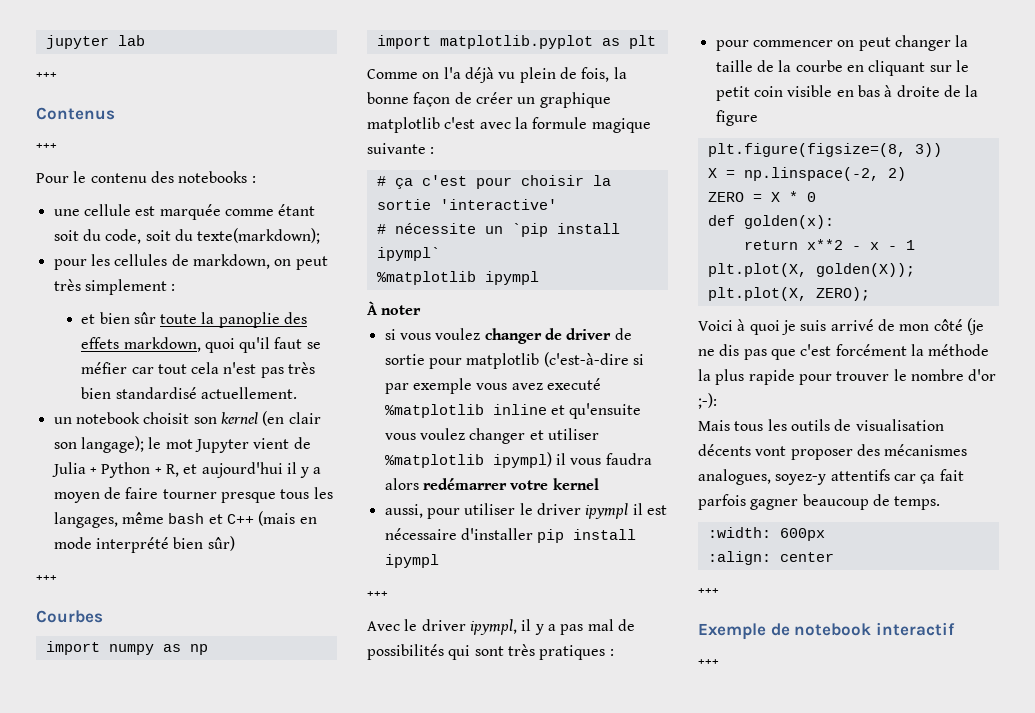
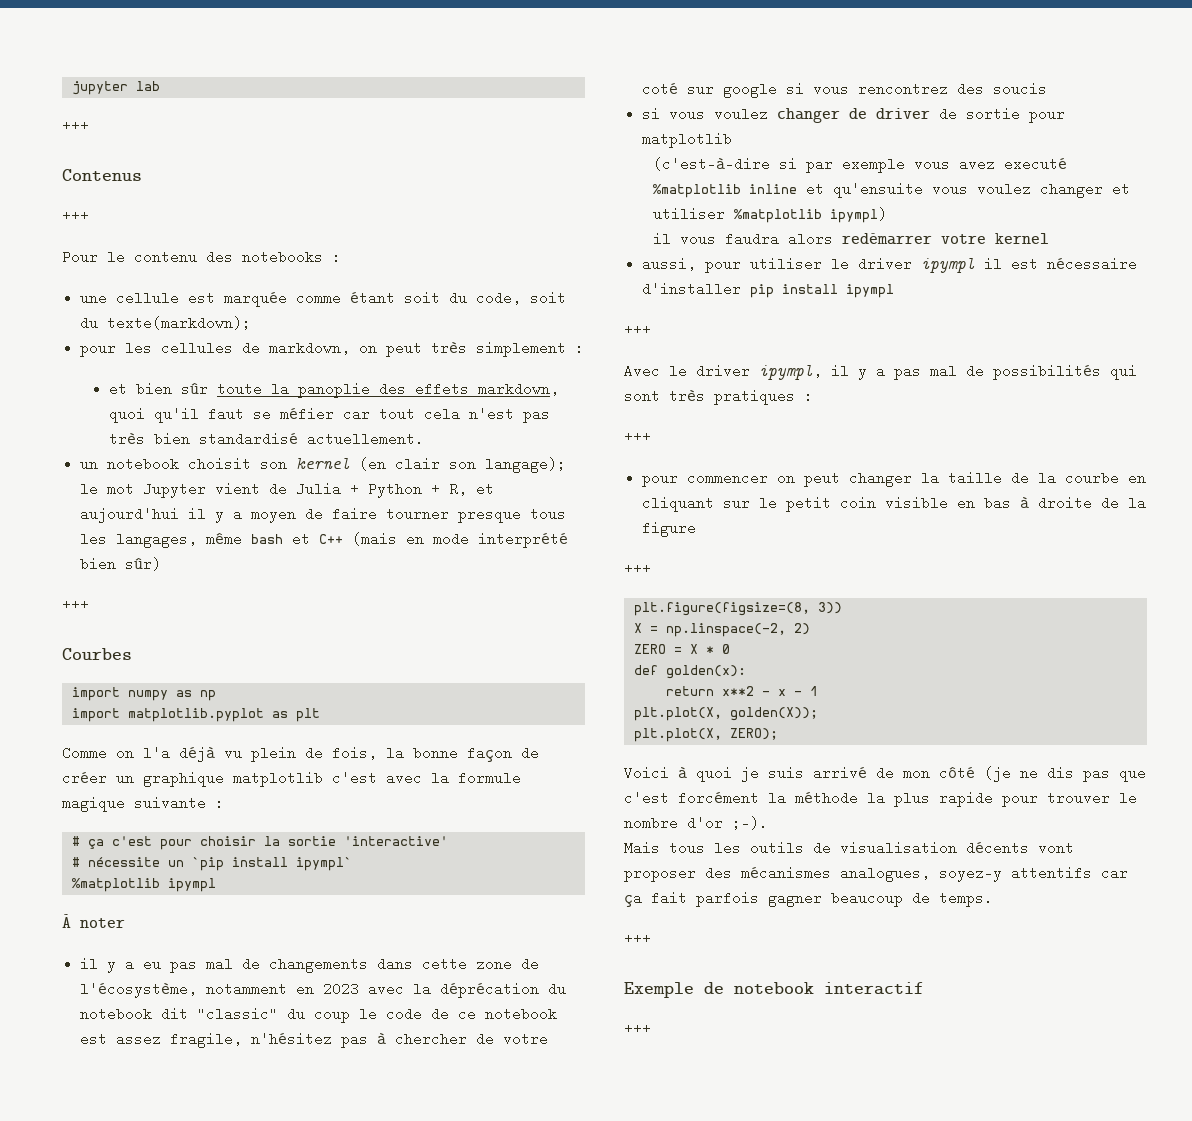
(422, 310) none -> [80,957,540,973] [80,982,567,998] [80,1007,558,1023] [80,1032,549,1048] [642,82,1048,98] // il y a eu pas mal de changements dans cette zone de l'écosystème, notamment en 2023 avec la déprécation du notebook dit "classic" du coup le code de ce notebook est assez fragile, n'hésitez pas à chercher de votre coté sur google si vous rencontrez des soucis
(540, 361) none -> (733, 140) //
(552, 460) none -> (887, 215) //
(614, 652) none -> [624,430,651,444] // +++
(758, 118) none -> [624,562,651,576] // +++
[698,393,717,409] ;-): -> [732,816,768,830] ;-).
[707,527,825,541] [707,551,834,565] // :width: 600px // :align: center -> (993, 899) none

